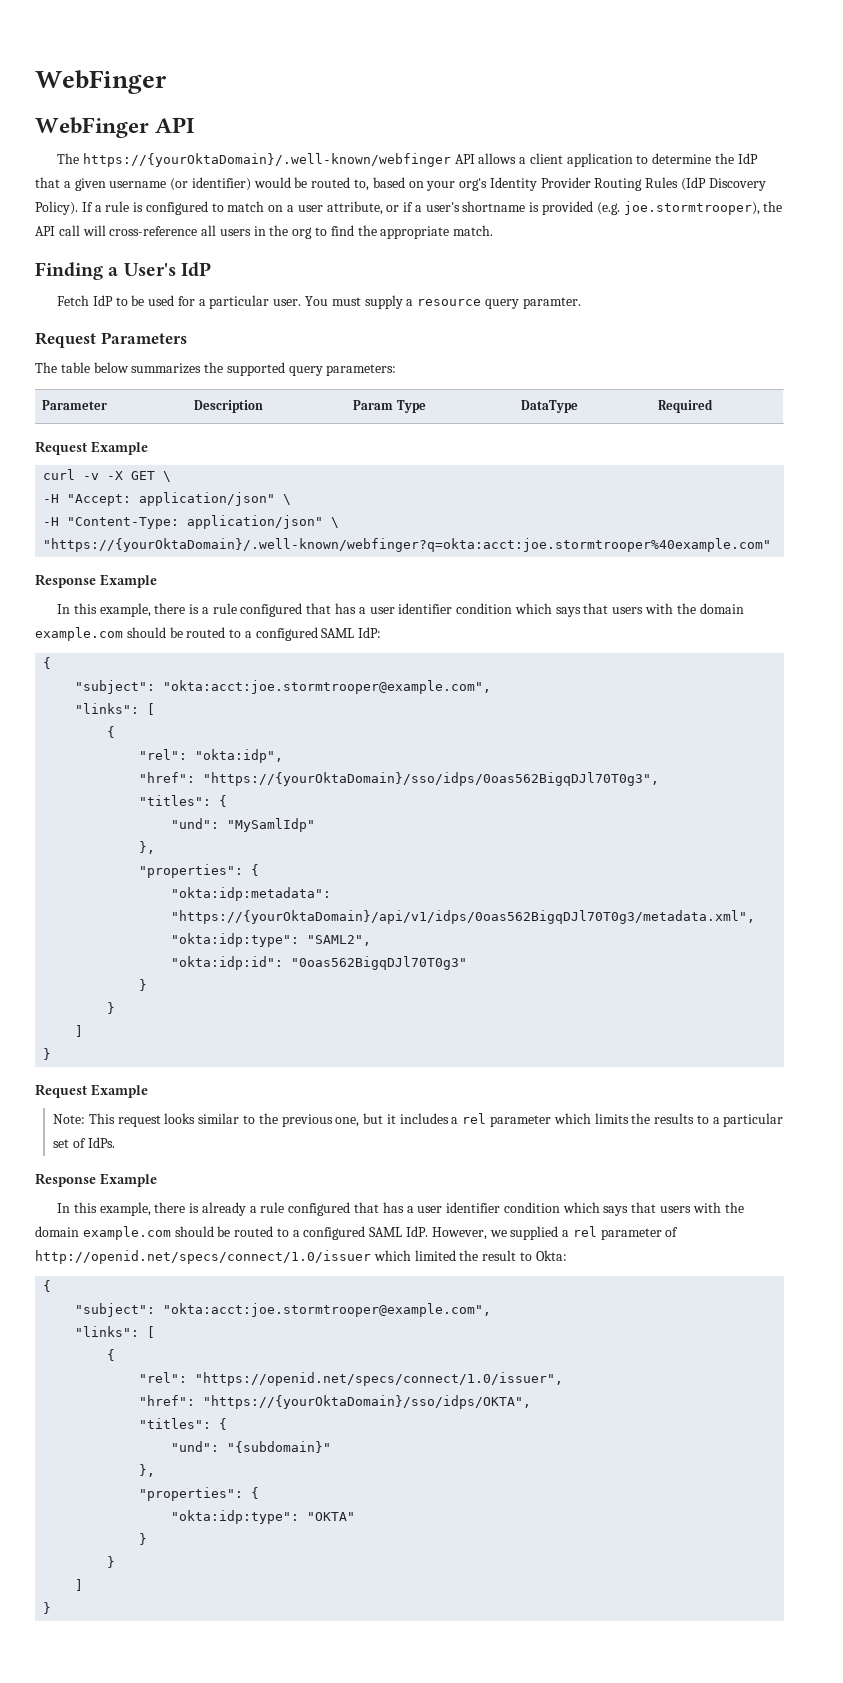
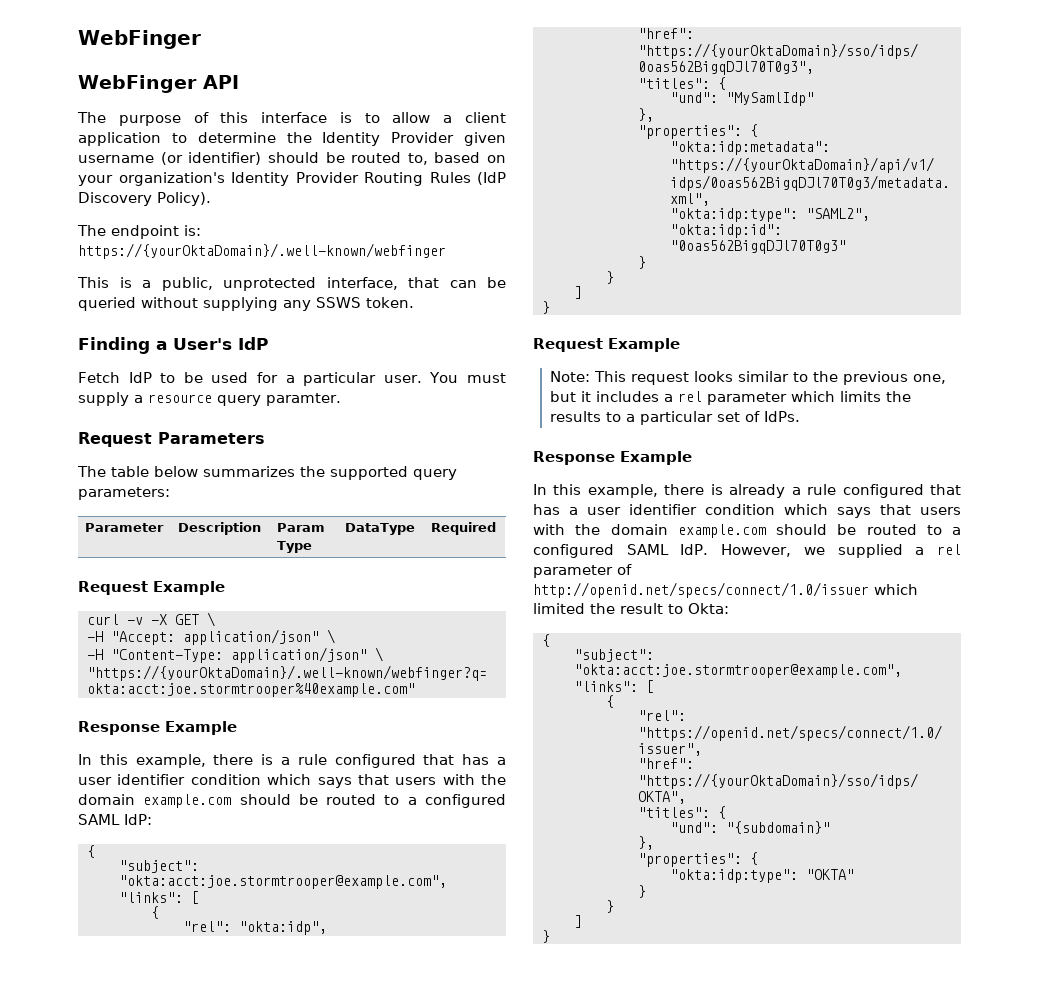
[82,153,517,167] https://{yourOktaDomain}/.well-known/webfinger API allows -> [118,112,431,126] purpose of this interface is to allow
[737,153,758,164] [35,177,71,188] IdP that a -> [322,132,455,146] Identity Provider
[253,177,291,188] would -> [267,152,319,163] should
[459,178,488,191] org's -> [118,172,225,186] organization's
[81,201,783,215] [35,225,494,239] If a rule is configured to match on a user attribute, or if a user's shortname is provided (e.g. joe.stormtrooper), the API call will cross-reference all users in the org to find the appropriate match. -> [77,225,201,239] [78,243,446,259] [77,277,506,291] [78,297,414,311] // The endpoint is: https://{yourOktaDomain}/.well-known/webfinger // This is a public, unprotected interface, that can be queried without supplying any SSWS token.

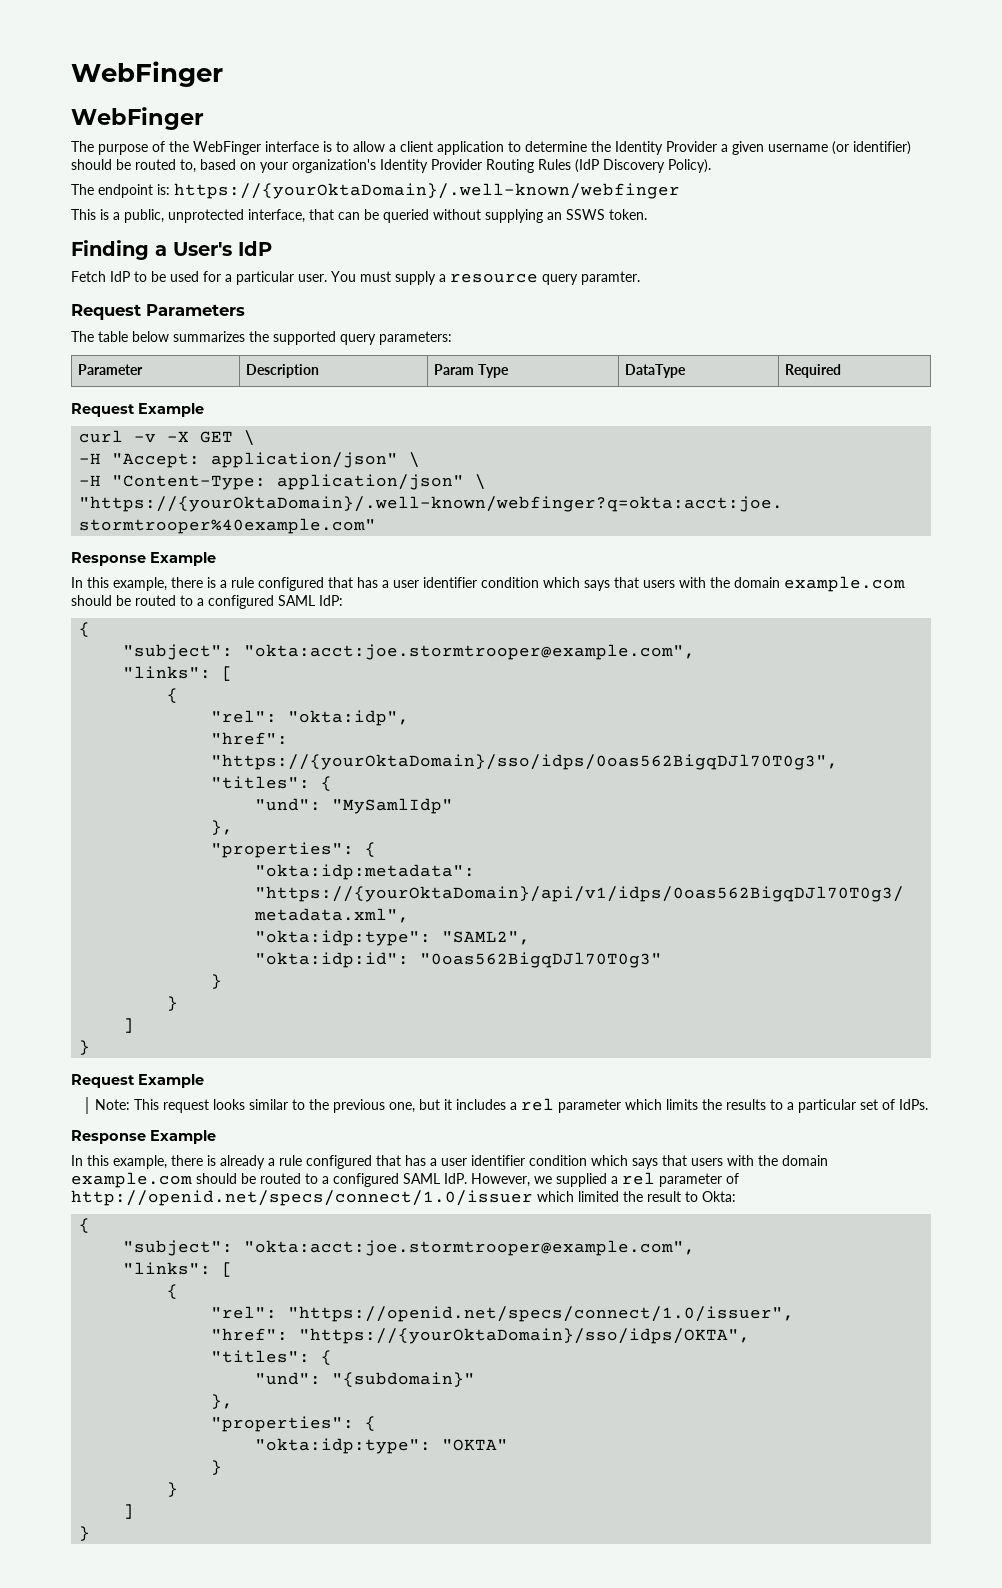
[203,75,239,89] API -> (204, 118) none
[220,112,249,123] this -> [169,141,261,155] the WebFinger
(455, 137) none -> [721,144,728,152] a
[283,300,311,311] any -> [547,212,562,220] an

